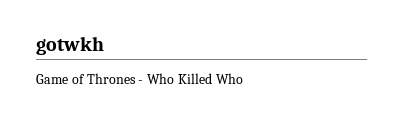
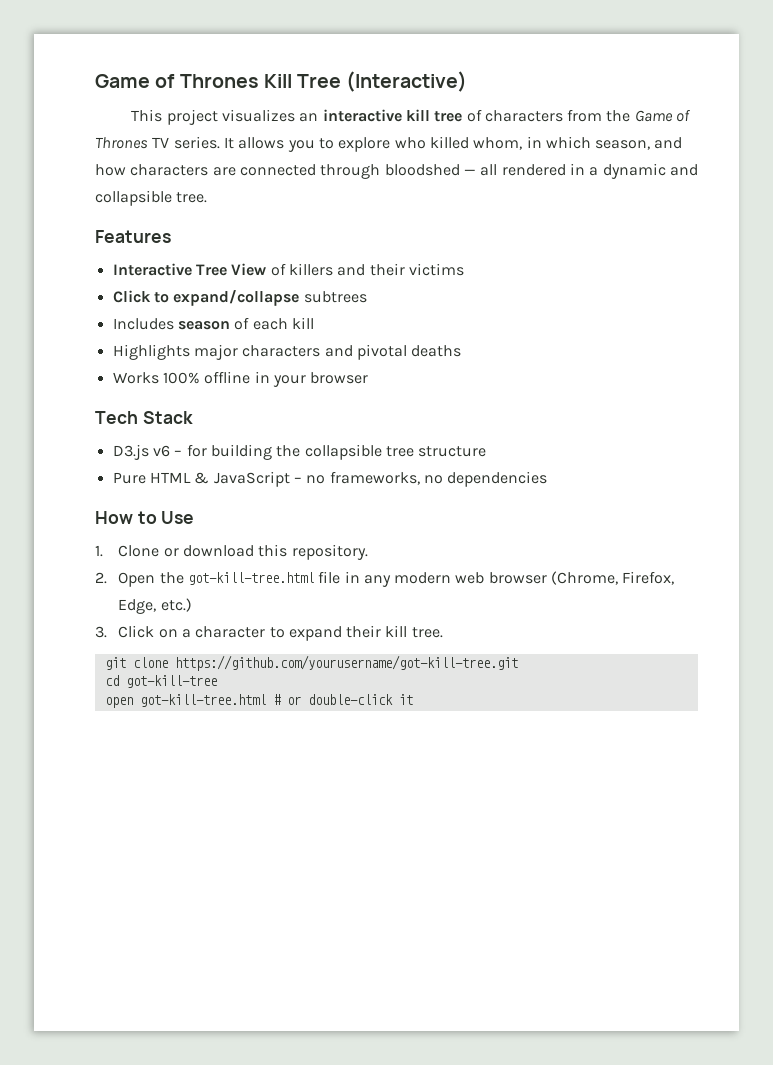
[36,36,104,55] [36,73,243,84] gotwkh // Game of Thrones - Who Killed Who -> [95,71,468,92] [131,109,691,125] [95,136,683,152] [95,163,698,179] [95,190,208,206] [95,230,171,243] [112,263,464,276] [112,290,367,306] [112,317,314,330] [112,344,462,360] [112,371,369,387] [95,411,193,424] [112,444,487,460] [112,471,548,487] [95,511,195,524] [95,544,368,560] [95,571,675,587] [118,598,192,614] [95,625,443,641] [104,655,518,671] [104,675,217,688] [104,694,413,708] Game of Thrones Kill Tree (Interactive) // This project visualizes an interactive kill tree of characters from the Game of Thrones TV series. It allows you to explore who killed whom, in which season, and how characters are connected through bloodshed — all rendered in a dynamic and collapsible tree. // Features // Interactive Tree View of killers and their victims // Click to expand/collapse subtrees // Includes season of each kill // Highlights major characters and pivotal deaths // Works 100% offline in your browser // Tech Stack // D3.js v6 – for building the collapsible tree structure // Pure HTML & JavaScript – no frameworks, no dependencies // How to Use // 1. Clone or download this repository. // 2. Open the got-kill-tree.html file in any modern web browser (Chrome, Firefox, Edge, etc.) // 3. Click on a character to expand their kill tree. // git clone https://github.com/yourusername/got-kill-tree.git // cd got-kill-tree // open got-kill-tree.html # or double-click it

